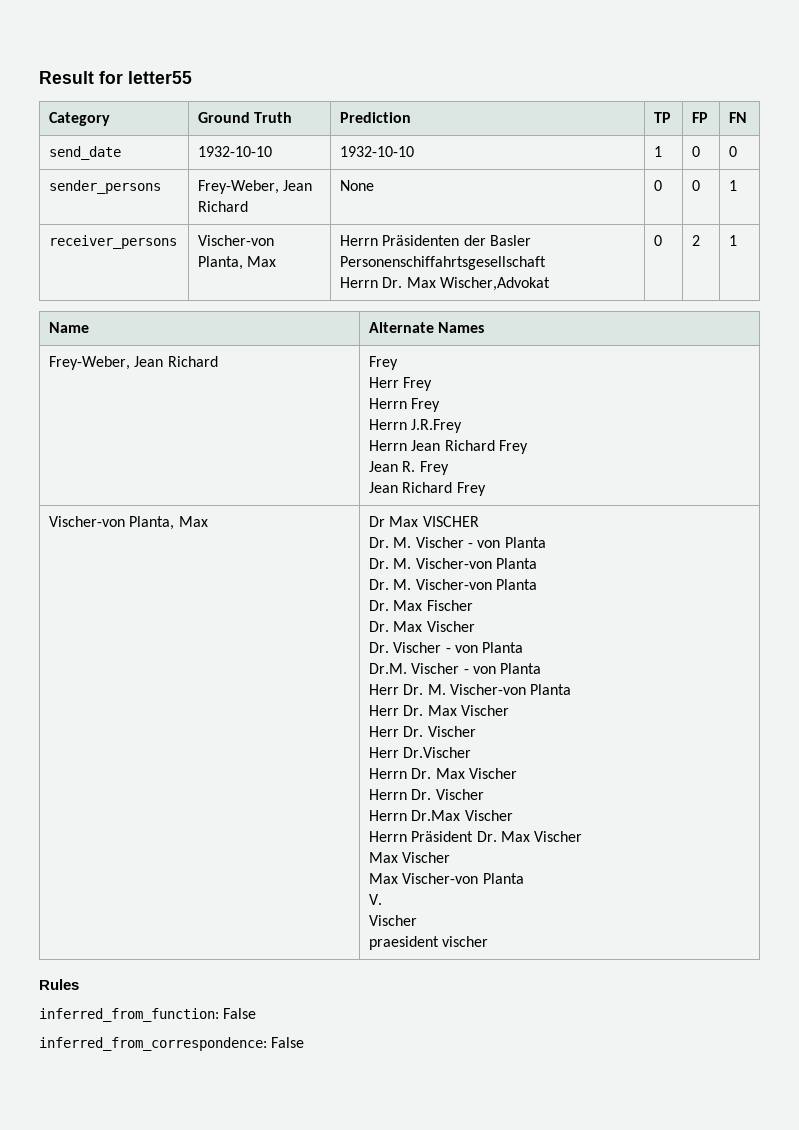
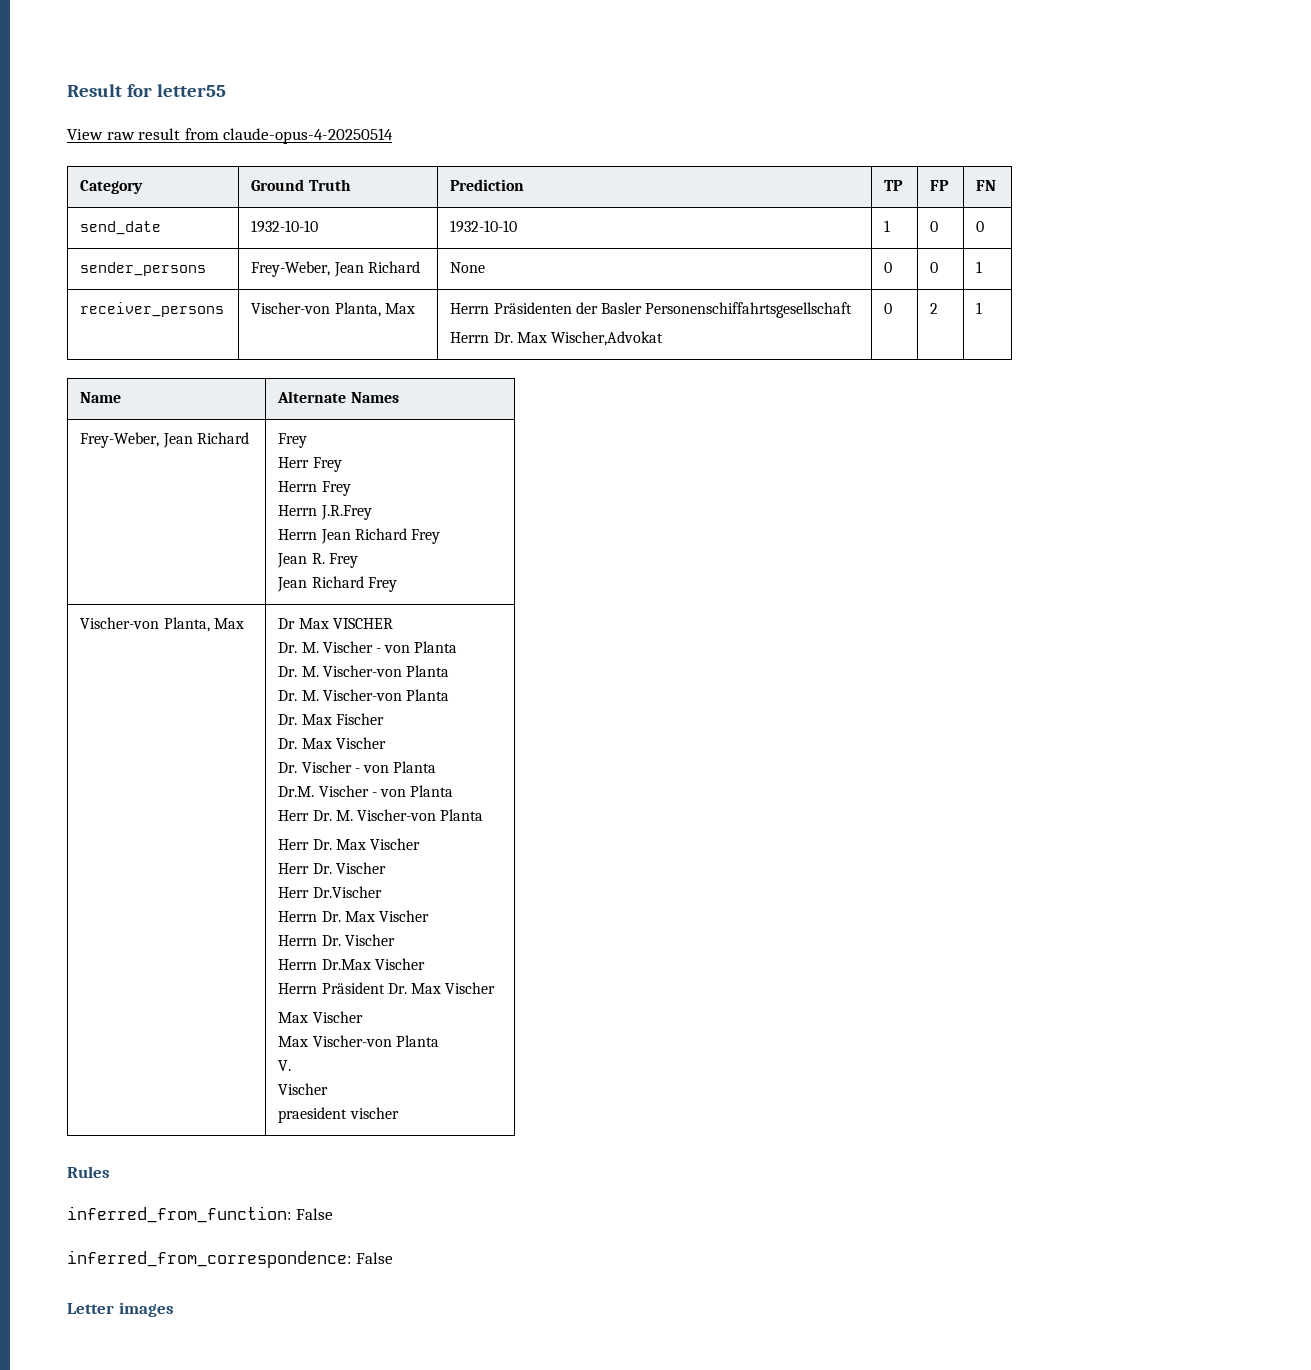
(192, 77) none -> [67,128,394,144] // View raw result from claude-opus-4-20250514
(305, 1042) none -> [67,1302,174,1317] // Letter images

